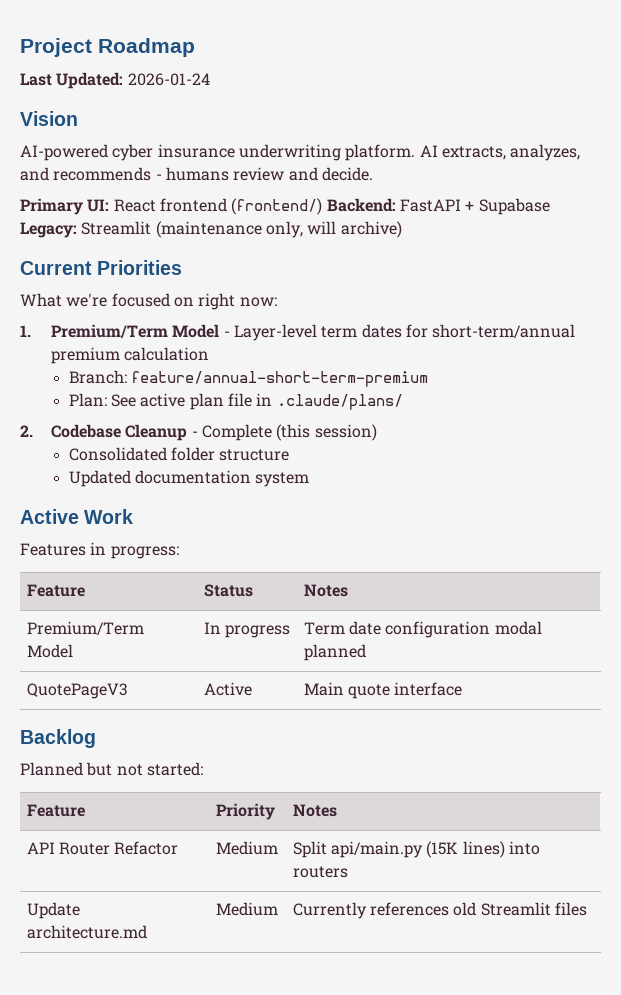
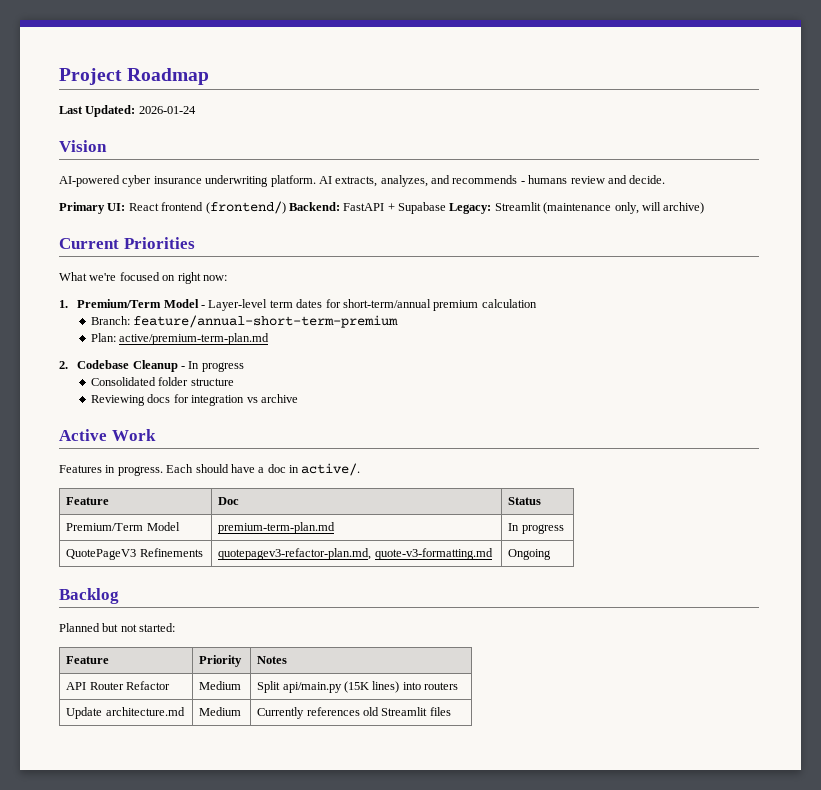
[111,393,403,410] See active plan file in .claude/plans/ -> [119,333,270,345] active/premium-term-plan.md
[202,424,377,441] Complete (this session) -> [188,361,244,372] In progress
[68,470,310,487] [20,509,134,524] [20,542,179,559] [26,584,85,597] Updated documentation system // Active Work // Features in progress: // Feature -> [90,394,298,406] [59,429,156,441] [59,463,361,476] [66,497,110,505] [218,497,240,505] Reviewing docs for integration vs archive // Active Work // Features in progress. Each should have a doc in active/. // Feature | Doc
[303,584,348,597] [26,621,144,635] [26,644,73,658] [203,622,291,638] [303,621,542,638] [303,644,366,661] [26,683,128,699] [203,682,252,696] [303,682,463,699] | Notes // Premium/Term Model | In progress | Term date configuration modal planned // QuotePageV3 | Active | Main quote interface -> [66,522,180,531] [218,522,336,534] [508,523,564,534] [66,548,203,560] [218,548,493,560] [508,549,552,560] // Premium/Term Model | premium-term-plan.md | In progress // QuotePageV3 Refinements | quotepagev3-refactor-plan.md, quote-v3-formatting.md | Ongoing

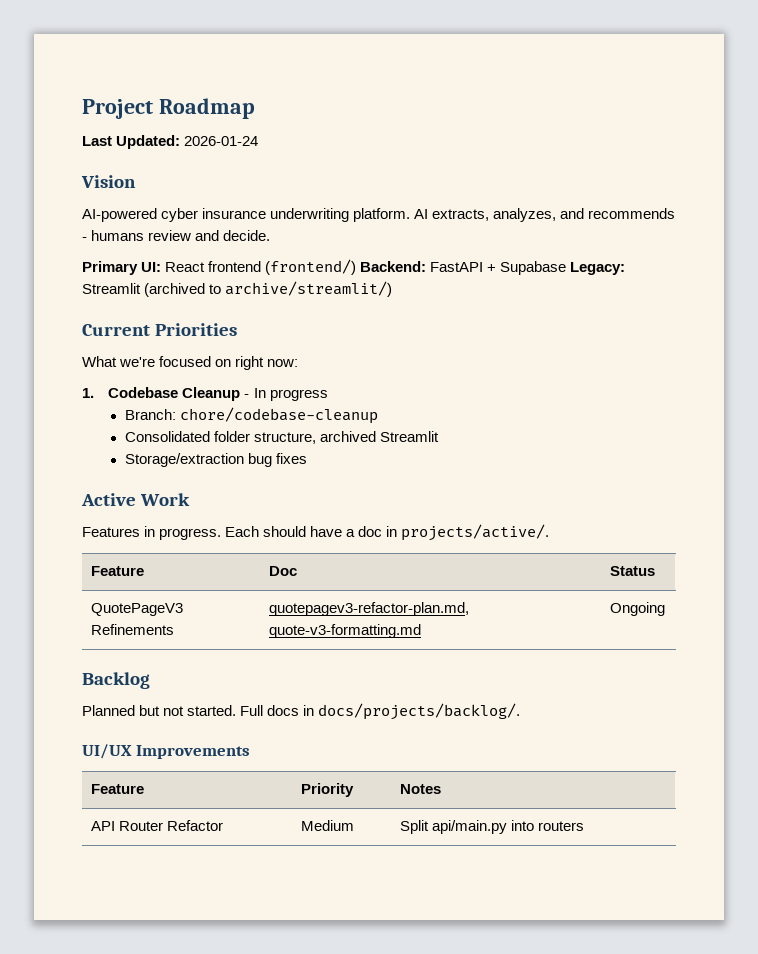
[543,202,705,214] (maintenance only, will archive) -> [144,281,393,297] (archived to archive/streamlit/)
[77,299,537,311] [90,315,399,328] [90,333,270,345] [59,361,68,369] Premium/Term Model - Layer-level term dates for short-term/annual premium calculation // Branch: feature/annual-short-term-premium // Plan: active/premium-term-plan.md // 2. -> (94, 393) none
(244, 367) none -> [124,407,378,424] // Branch: chore/codebase-cleanup
[190,378,234,386] [90,394,298,406] structure // Reviewing docs for integration vs archive -> [253,431,440,444] [124,453,307,467] structure, archived Streamlit // Storage/extraction bug fixes
[301,463,361,476] active/. -> [401,524,550,541] projects/active/.
[66,522,180,531] [218,522,336,534] [508,523,564,534] // Premium/Term Model | premium-term-plan.md | In progress -> (655, 571) none
[139,623,176,632] started: -> [187,703,521,720] [82,744,250,759] started. Full docs in docs/projects/backlog/. // UI/UX Improvements
[343,681,400,693] (15K lines) -> (507, 827) none
[66,707,185,719] [199,707,242,716] [257,707,451,719] // Update architecture.md | Medium | Currently references old Streamlit files -> (585, 826) none

